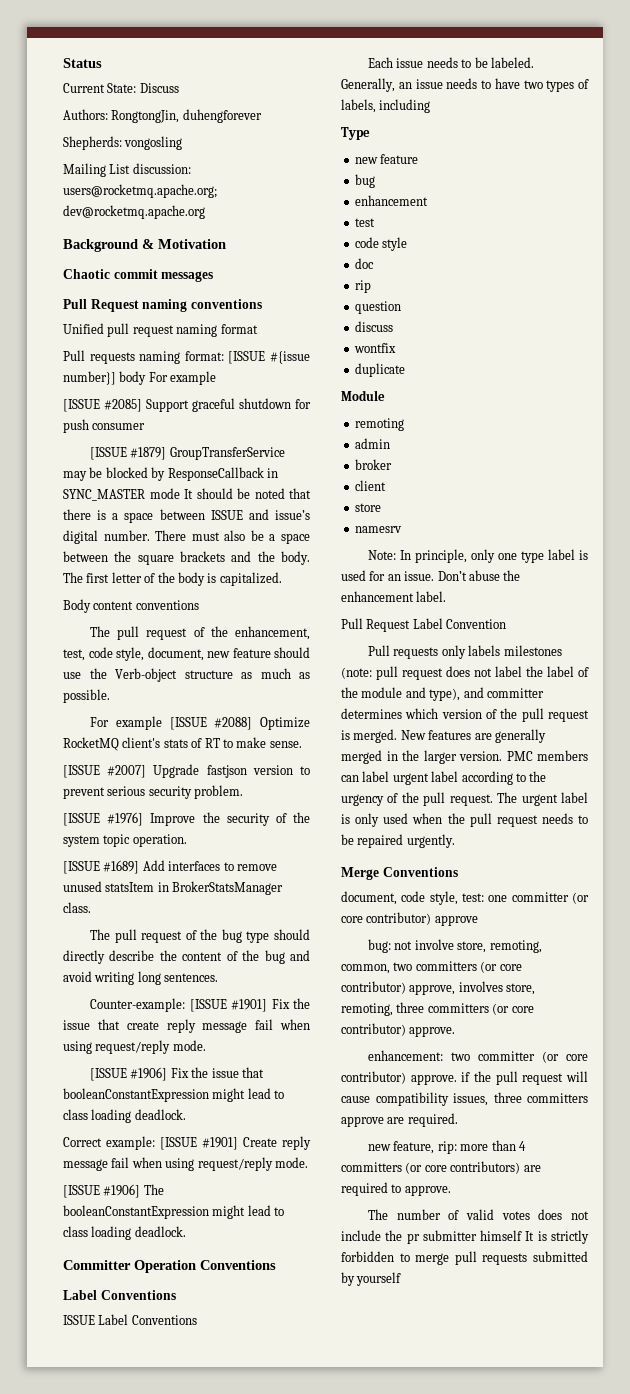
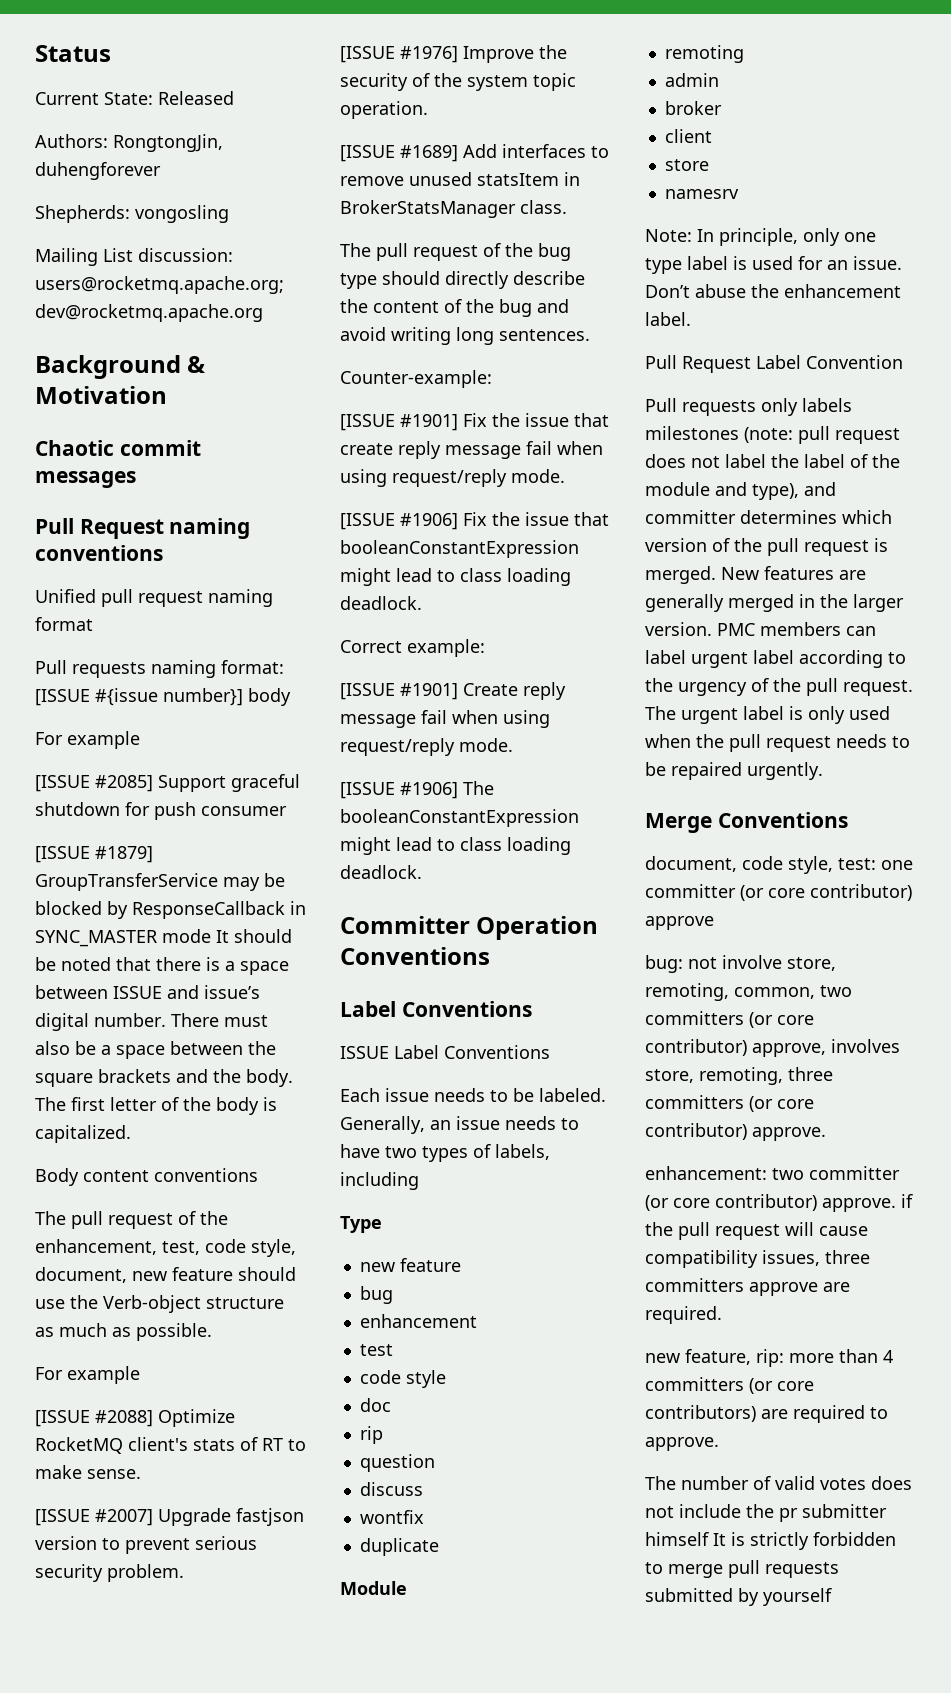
[139,83,179,93] Discuss -> [158,91,234,105] Released
(147, 378) none -> (291, 697) //
(162, 723) none -> (140, 1375) //
(186, 1005) none -> (492, 379) //
(155, 1143) none -> (485, 648) //

